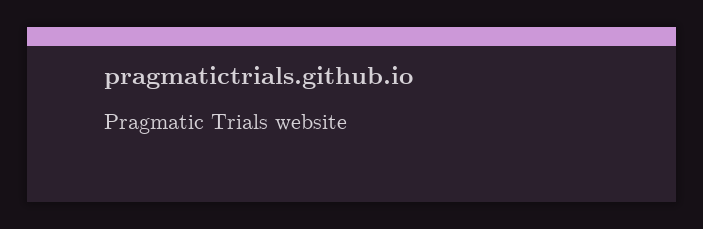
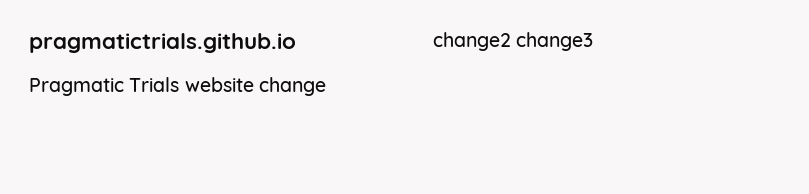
(347, 122) none -> [258,77,326,96] [433,32,594,51] change change2 change3

